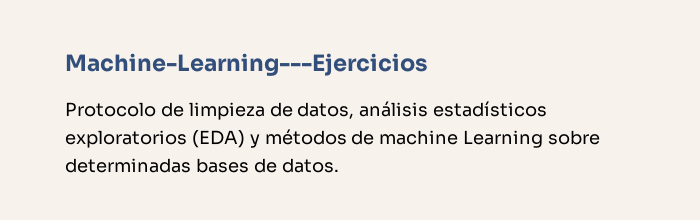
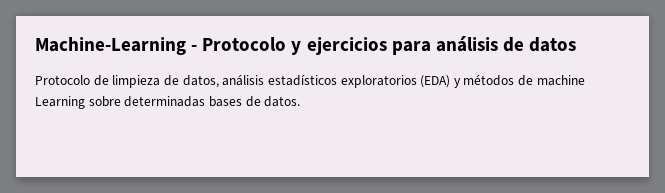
[65,53,428,76] Machine-Learning---Ejercicios -> [35,36,577,55] Machine-Learning - Protocolo y ejercicios para análisis de datos

